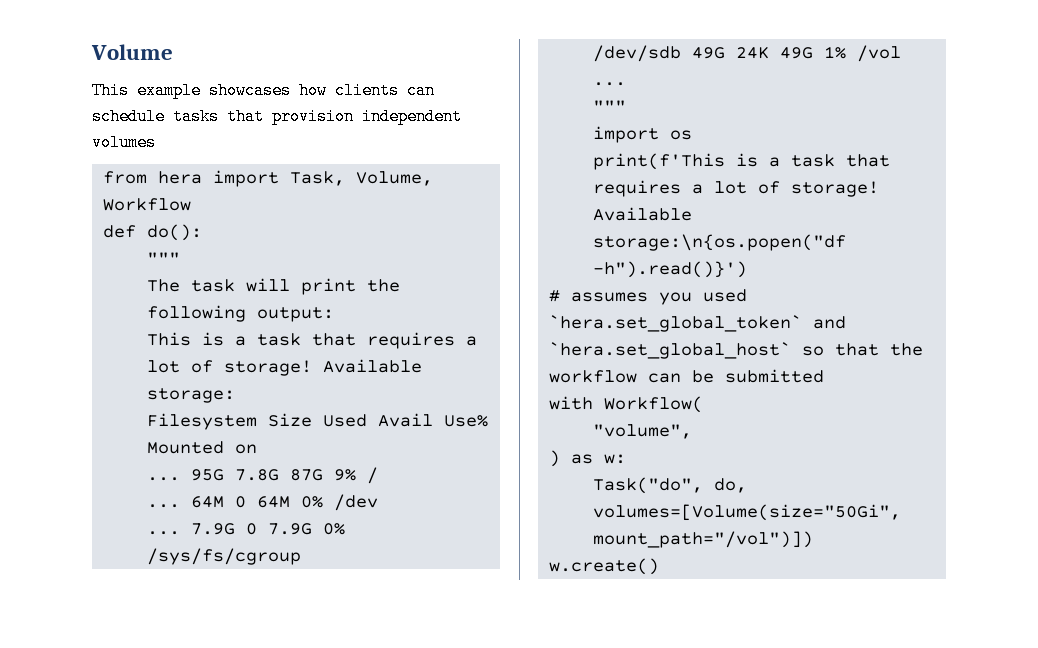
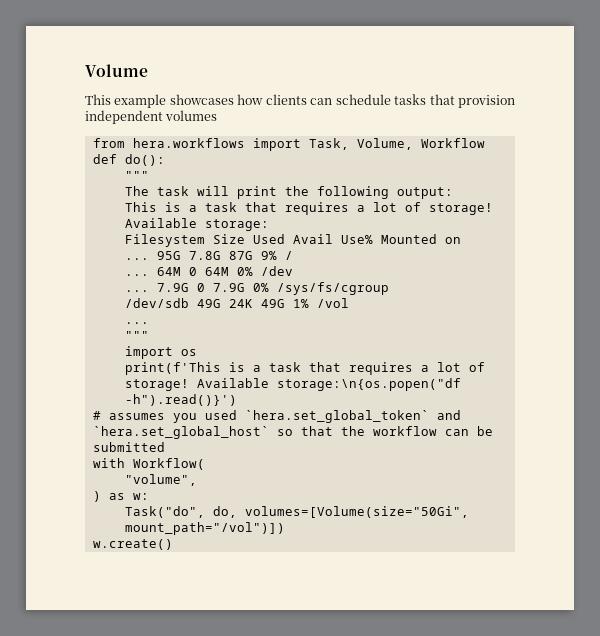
[157,171,202,184] hera -> [132,138,245,148] hera.workflows

